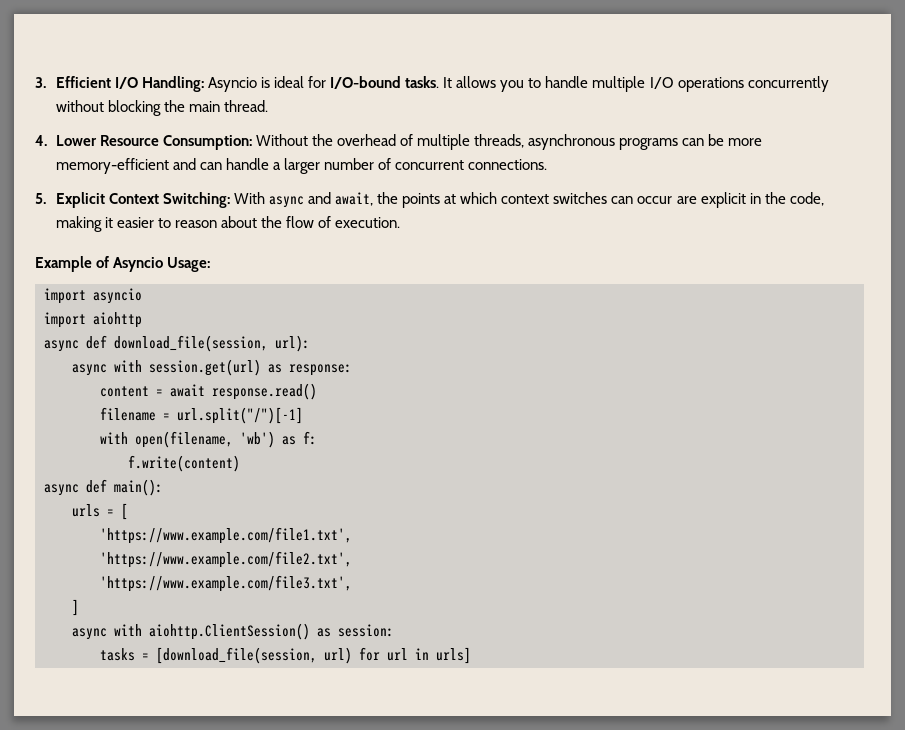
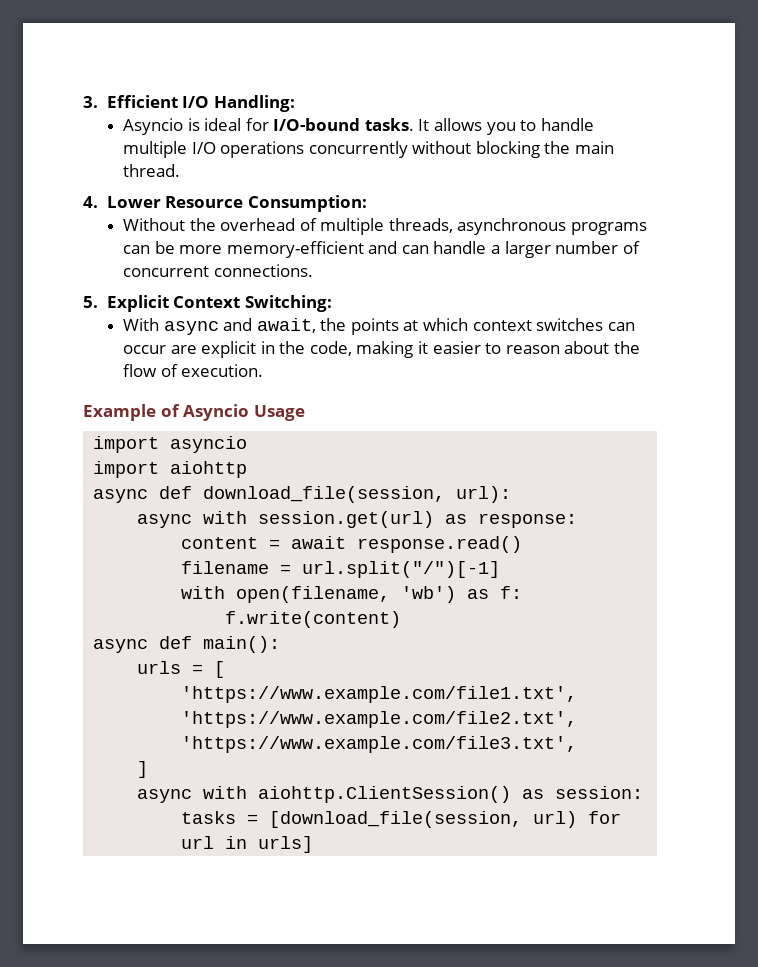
(204, 84) none -> (295, 103) //
(252, 142) none -> (367, 203) //
(230, 200) none -> (332, 303) //
[167,257,211,272] Usage: -> [253,405,305,421] Usage

